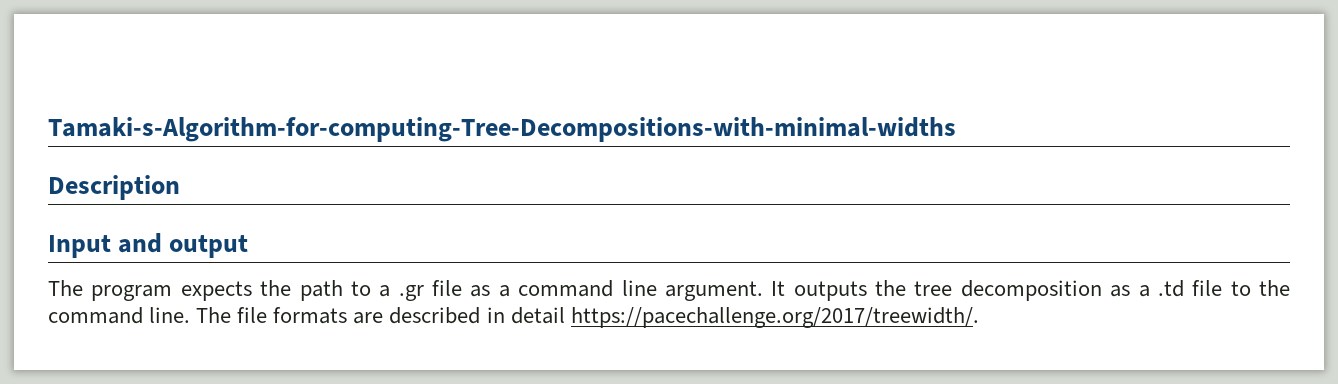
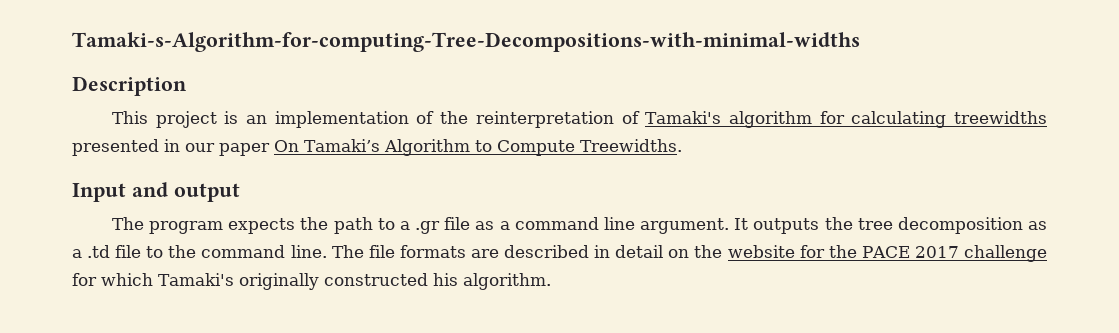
(180, 187) none -> [111,111,1047,128] [72,139,682,156] // This project is an implementation of the reinterpretation of Tamaki's algorithm for calculating treewidths presented in our paper On Tamaki’s Algorithm to Compute Treewidths.
[570,307,979,328] https://pacechallenge.org/2017/treewidth/. -> [668,245,1047,262] [72,273,551,290] on the website for the PACE 2017 challenge for which Tamaki's originally constructed his algorithm.

